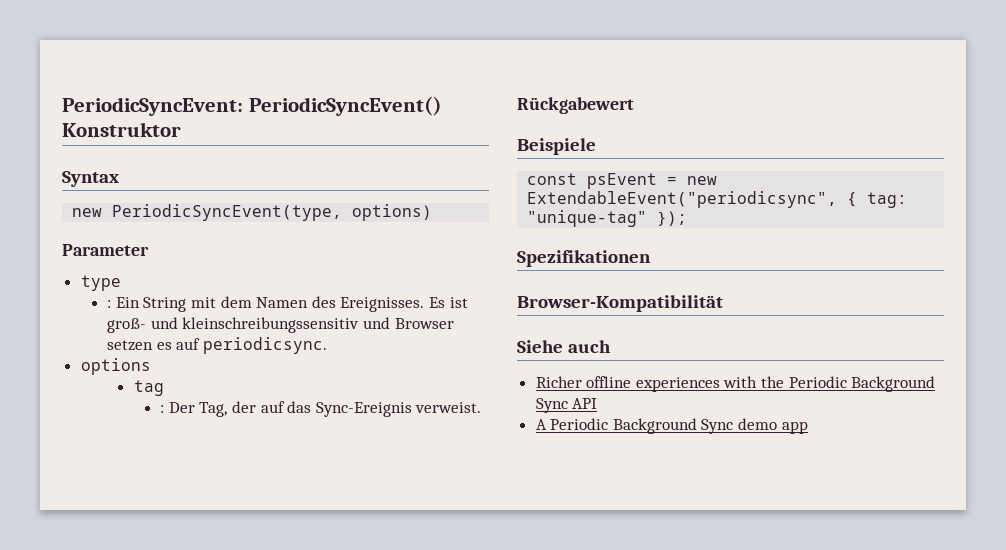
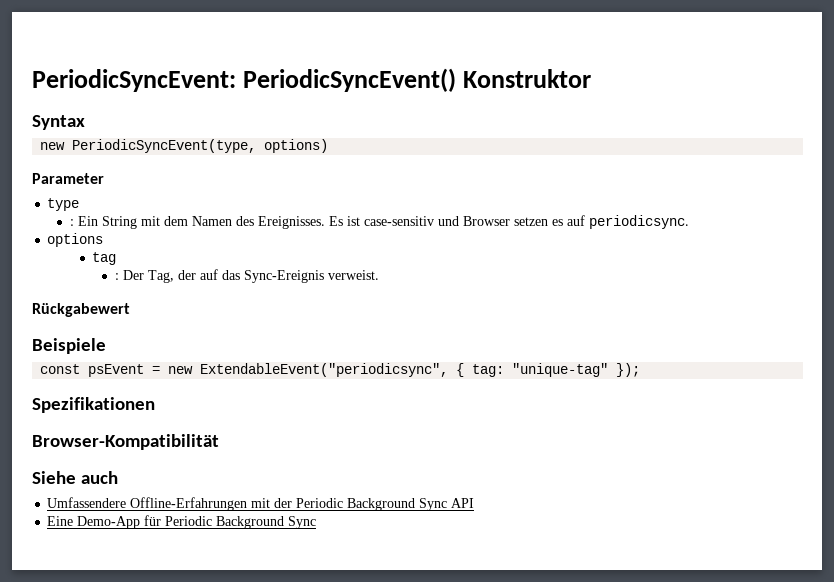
[107,317,360,333] groß- und kleinschreibungssensitiv -> [363,216,434,226] case-sensitiv
[535,376,785,392] Richer offline experiences with the -> [47,497,293,511] Umfassendere Offline-Erfahrungen mit der
[535,418,808,434] A Periodic Background Sync demo app -> [47,515,317,529] Eine Demo-App für Periodic Background Sync

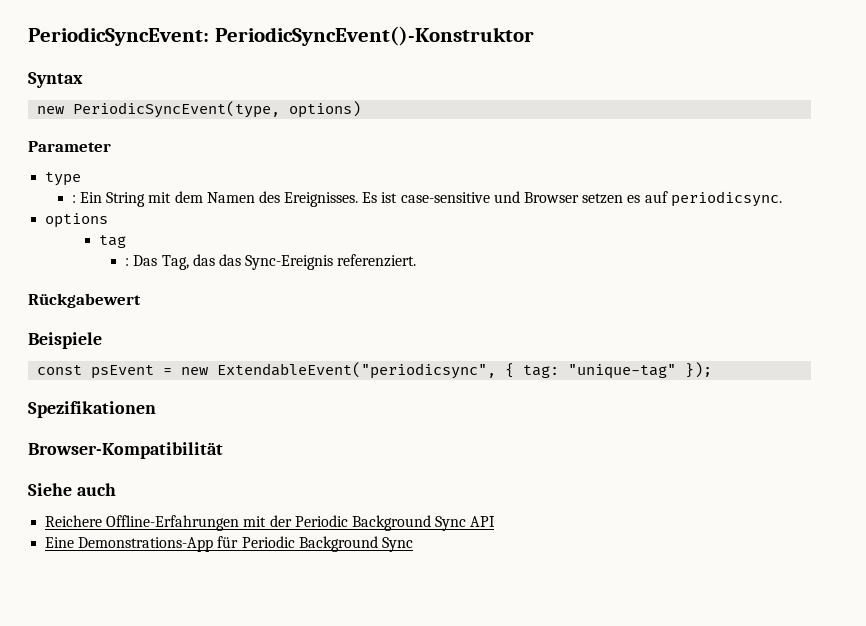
[242,68,591,92] PeriodicSyncEvent() Konstruktor -> [214,26,534,46] PeriodicSyncEvent()-Konstruktor
[363,216,434,226] case-sensitiv -> [400,192,490,203] case-sensitive
[122,269,218,283] Der Tag, der auf -> [133,254,215,270] Das Tag, das
[327,270,379,280] verweist. -> [337,254,417,267] referenziert.
[47,497,127,508] Umfassendere -> [45,515,103,527] Reichere
[77,516,141,529] Demo-App -> [78,537,214,552] Demonstrations-App

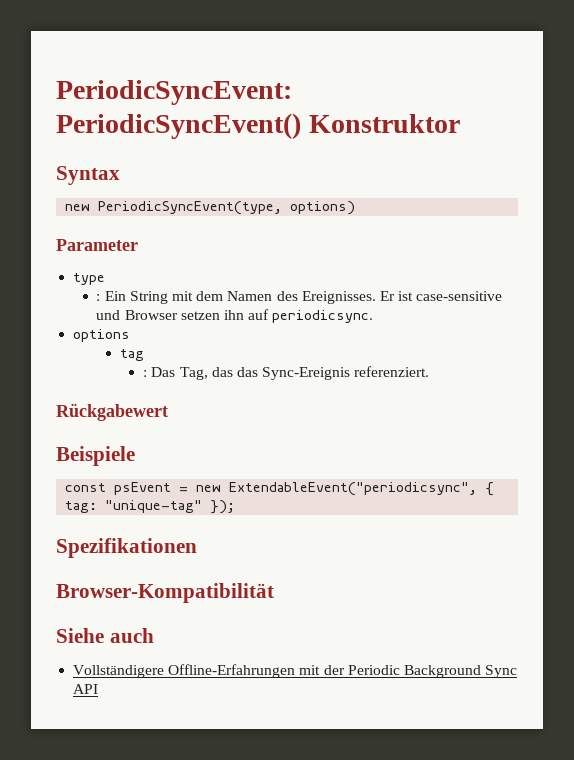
[214,26,534,46] PeriodicSyncEvent()-Konstruktor -> [56,113,460,139] PeriodicSyncEvent() Konstruktor
[362,192,378,203] Es -> [379,291,395,301] Er
[627,195,641,203] es -> [224,310,245,320] ihn
[45,515,103,527] Reichere -> [73,665,165,678] Vollständigere
[45,536,413,552] // Eine Demonstrations-App für Periodic Background Sync -> (99, 689) none

